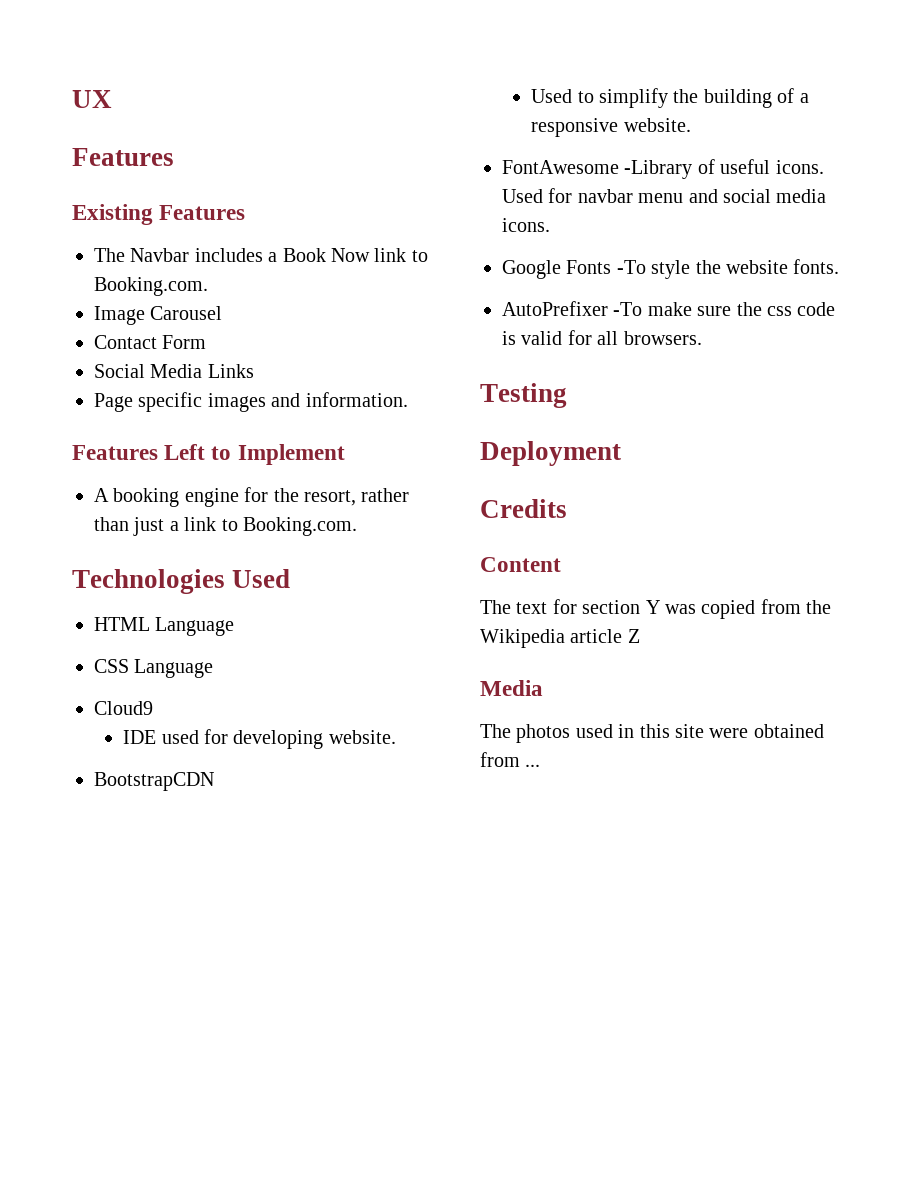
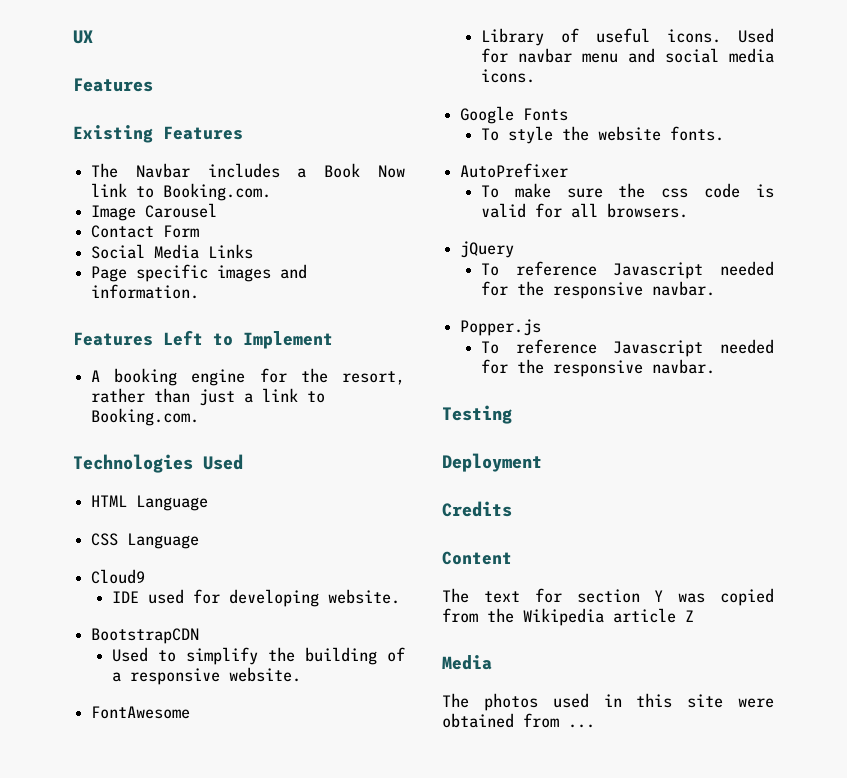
[624,160,693,179] -Library -> [480,28,544,46] // Library
[616,260,646,274] -To -> [480,128,499,141] // To
[613,302,643,316] -To -> [480,185,499,198] // To
(702, 338) none -> [460,241,515,258] [480,261,774,279] [480,281,715,299] [460,319,542,336] [480,339,774,357] [480,359,715,377] // jQuery // To reference Javascript needed for the responsive navbar. // Popper.js // To reference Javascript needed for the responsive navbar.

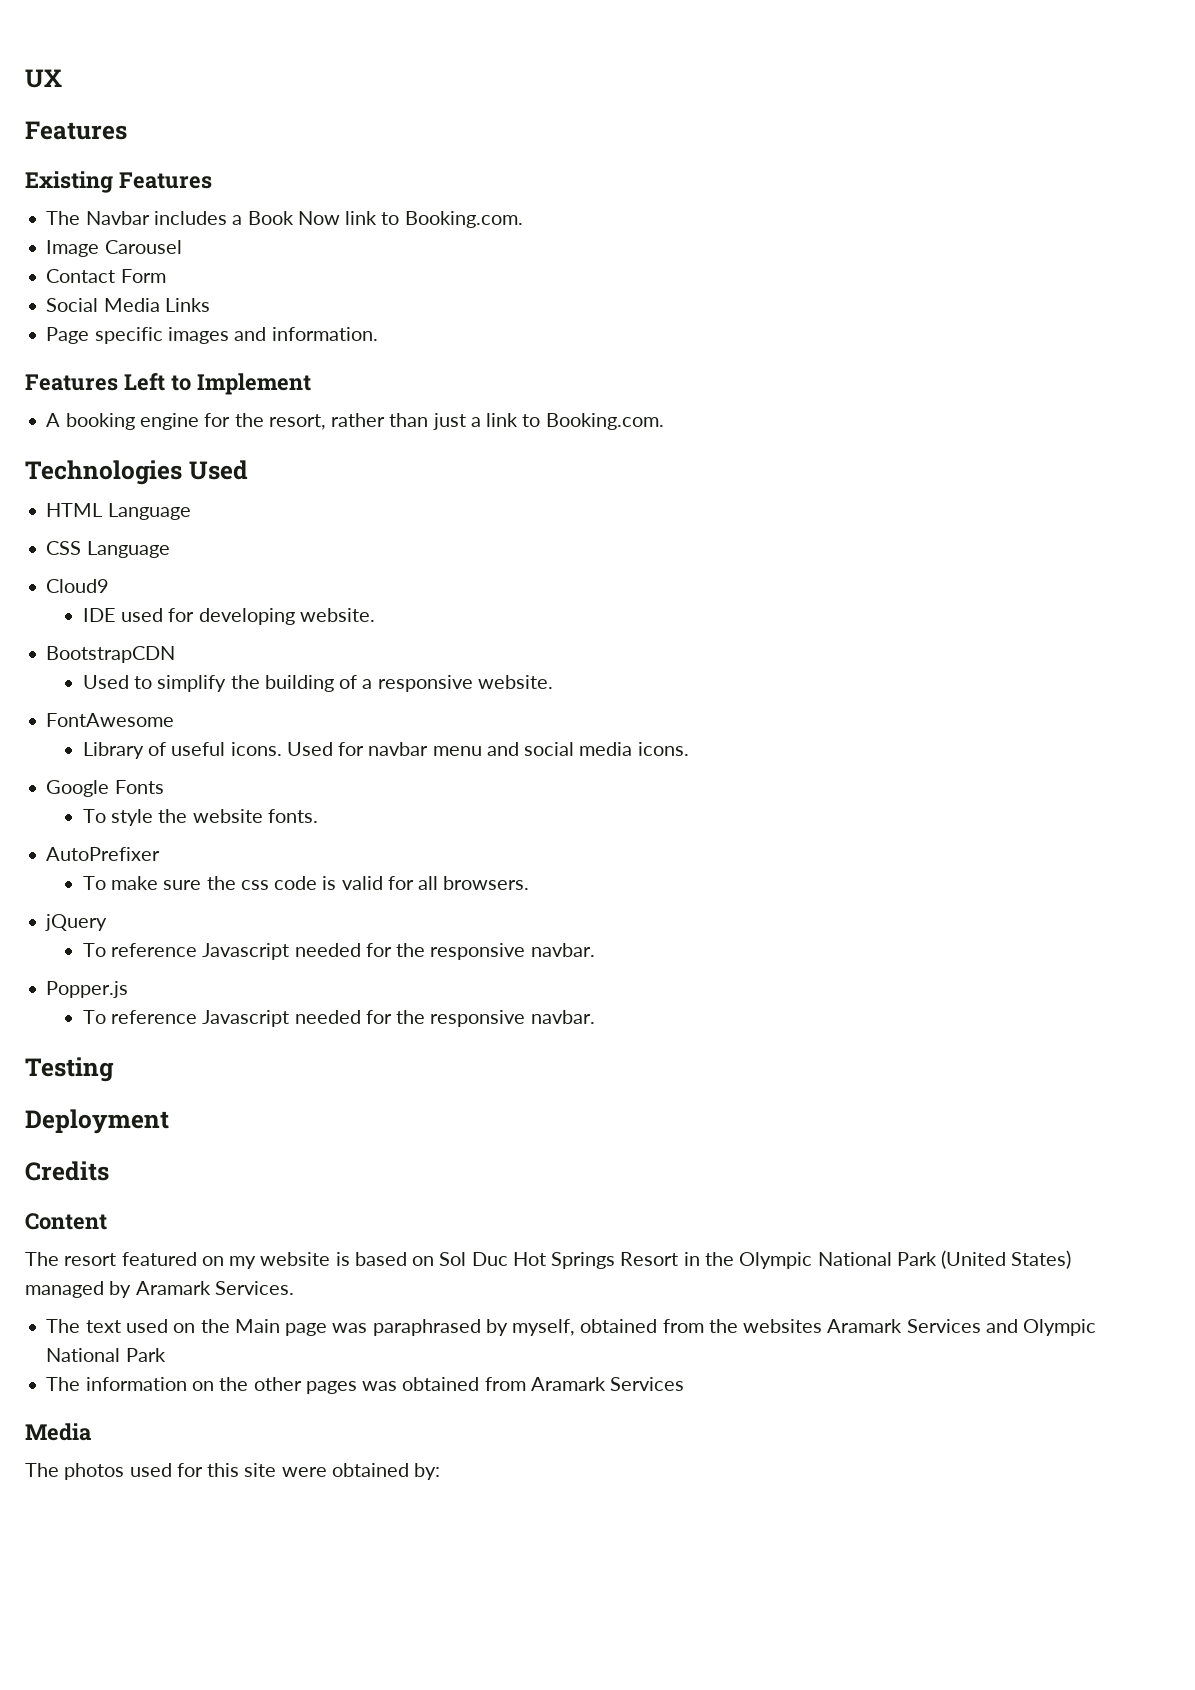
[483,588,774,606] [442,608,694,626] text for section Y was copied from the Wikipedia article Z -> [64,1250,1072,1269] [25,1281,294,1298] [46,1319,1097,1336] [46,1348,166,1362] [46,1377,685,1394] resort featured on my website is based on Sol Duc Hot Springs Resort in the Olympic National Park (United States) managed by Aramark Services. // The text used on the Main page was paraphrased by myself, obtained from the websites Aramark Services and Olympic National Park // The information on the other pages was obtained from Aramark Services
[603,694,622,707] in -> [176,1463,203,1477] for
[523,713,595,728] from ... -> [414,1463,441,1480] by:

